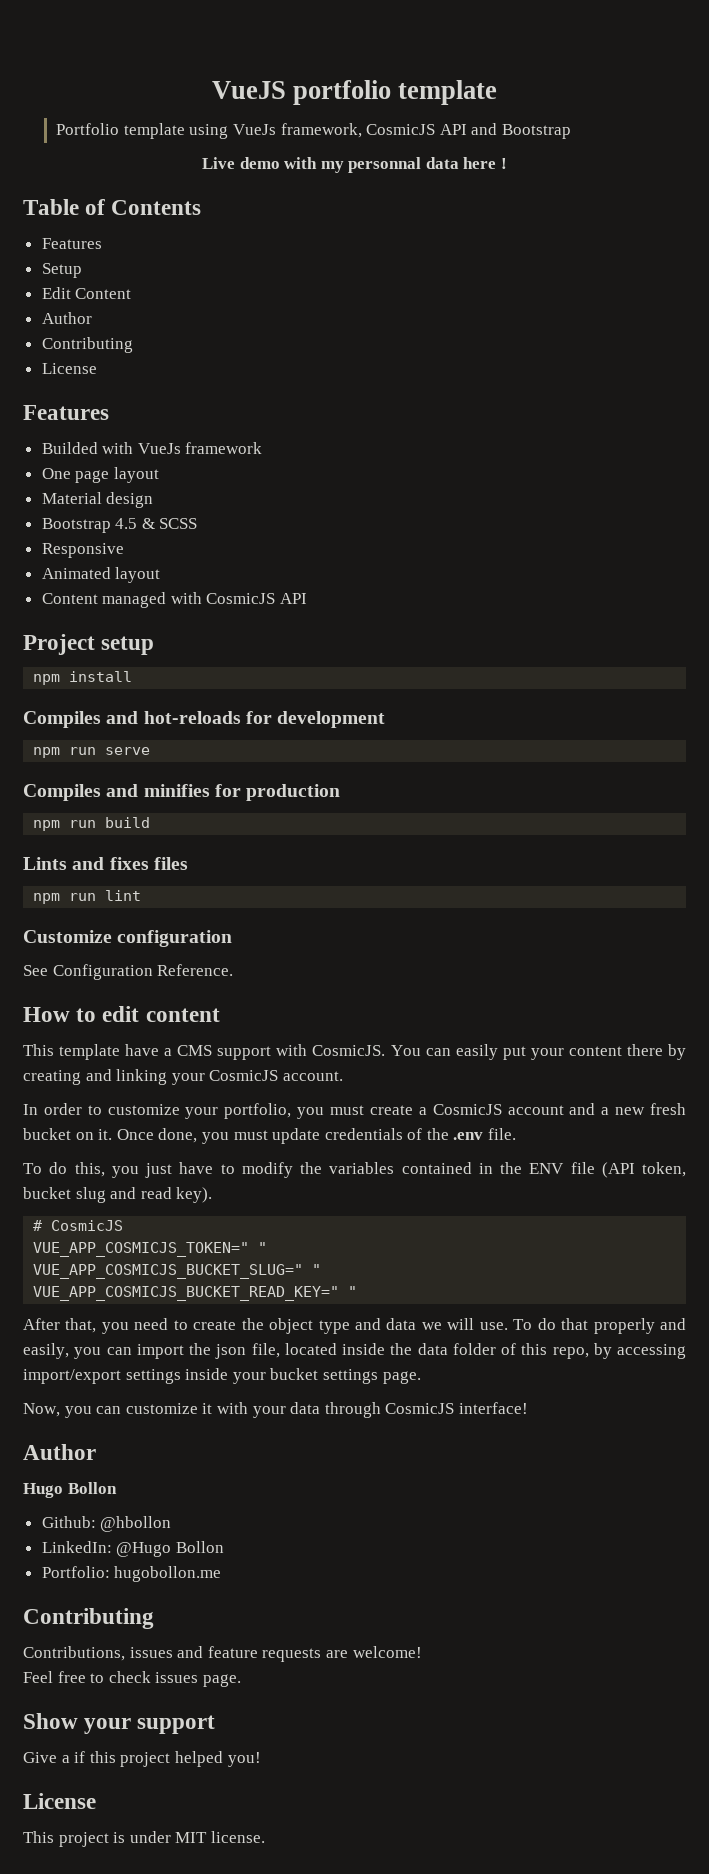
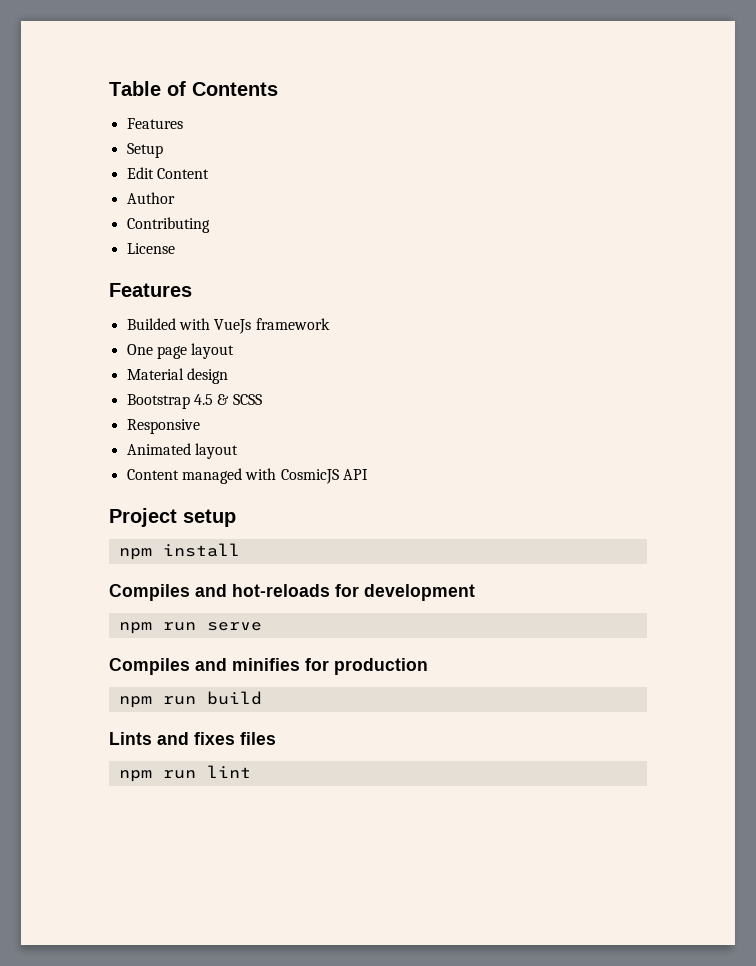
[211,80,498,105] [56,123,571,139] [201,157,508,173] VueJS portfolio template // Portfolio template using VueJs framework, CosmicJS API and Bootstrap // Live demo with my personnal data here ! // -> (109, 88) none
[23,930,233,947] [23,964,234,980] [23,1006,220,1022] [23,1044,687,1060] [23,1069,343,1085] [23,1103,687,1119] [23,1128,517,1144] [23,1162,686,1178] [23,1187,213,1203] [33,1220,124,1231] [33,1242,268,1257] [33,1264,322,1279] [33,1286,358,1301] [23,1318,687,1334] [23,1343,686,1359] [23,1368,421,1384] [23,1402,528,1418] [23,1444,96,1460] [23,1482,117,1498] [41,1516,172,1532] [41,1541,224,1557] [41,1566,222,1582] [23,1608,154,1629] [23,1646,422,1662] [23,1671,241,1687] [23,1713,216,1734] [23,1751,261,1767] [23,1793,96,1809] [23,1831,265,1847] // Customize configuration // See Configuration Reference. // How to edit content // This template have a CMS support with CosmicJS. You can easily put your content there by creating and linking your CosmicJS account. // In order to customize your portfolio, you must create a CosmicJS account and a new fresh bucket on it. Once done, you must update credentials of the .env file. // To do this, you just have to modify the variables contained in the ENV file (API token, bucket slug and read key). // # CosmicJS // VUE_APP_COSMICJS_TOKEN=" " // VUE_APP_COSMICJS_BUCKET_SLUG=" " // VUE_APP_COSMICJS_BUCKET_READ_KEY=" " // After that, you need to create the object type and data we will use. To do that properly and easily, you can import the json file, located inside the data folder of this repo, by accessing import/export settings inside your bucket settings page. // Now, you can customize it with your data through CosmicJS interface! // Author // Hugo Bollon // Github: @hbollon // LinkedIn: @Hugo Bollon // Portfolio: hugobollon.me // Contributing // Contributions, issues and feature requests are welcome! // Feel free to check issues page. // Show your support // Give a if this project helped you! // License // This project is under MIT license. -> (251, 771) none

